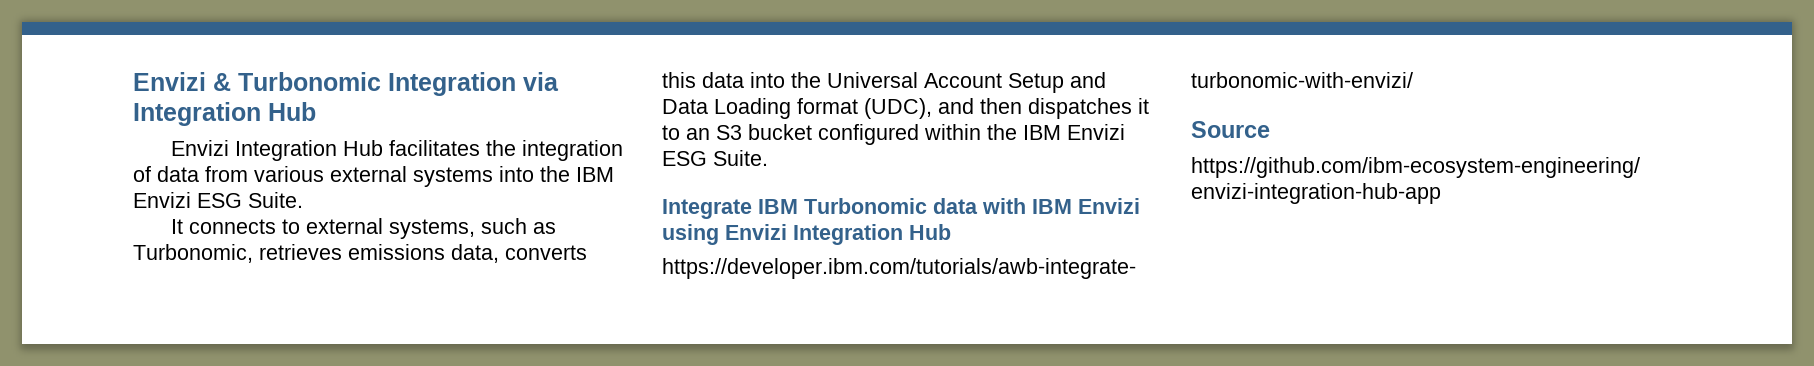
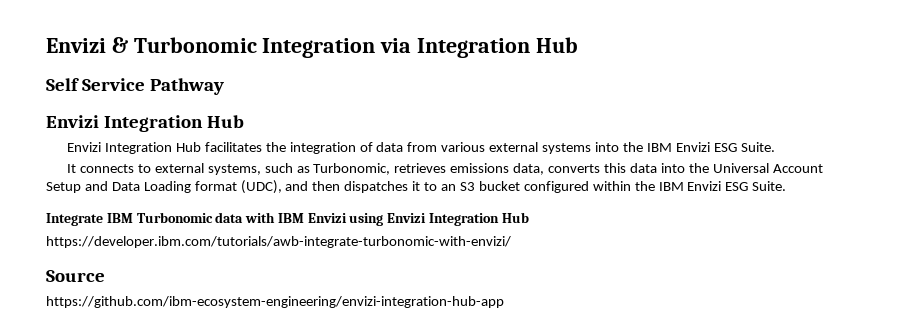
(316, 111) none -> [46,78,224,95] [46,115,244,132] // Self Service Pathway // Envizi Integration Hub

